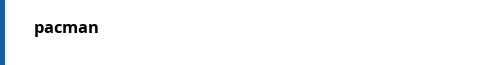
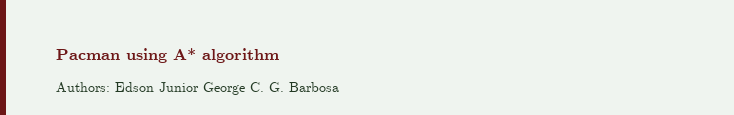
[34,24,99,37] pacman -> [56,48,279,63] [56,82,339,95] Pacman using A* algorithm // Authors: Edson Junior George C. G. Barbosa

